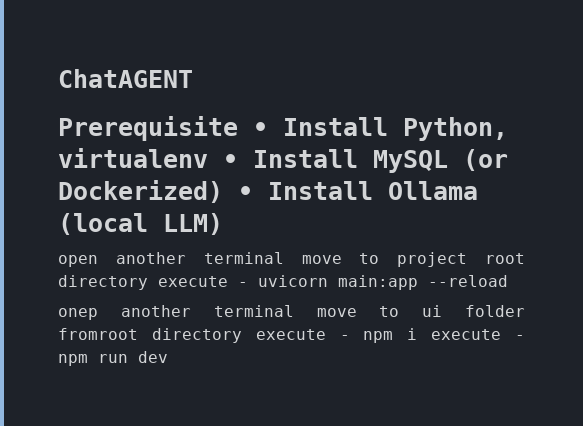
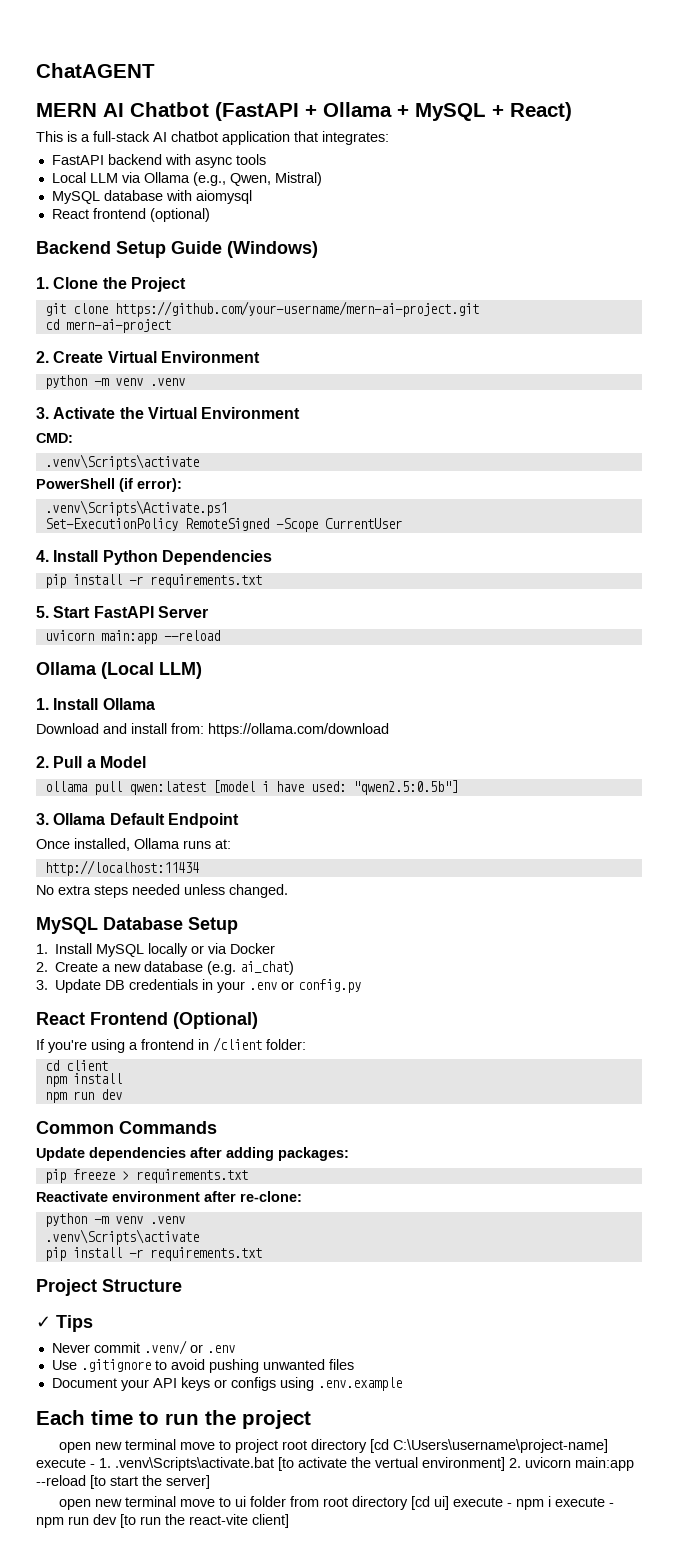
[58,116,508,141] [58,148,508,173] [58,180,478,203] [58,213,223,235] [58,252,186,267] Prerequisite • Install Python, virtualenv • Install MySQL (or Dockerized) • Install Ollama (local LLM) // open another -> [36,102,572,121] [36,131,389,145] [51,154,266,168] [51,172,322,186] [51,190,252,204] [51,208,210,222] [36,241,318,258] [36,277,186,292] [44,301,479,317] [44,319,171,333] [36,351,260,363] [44,375,185,389] [36,407,301,419] [36,433,73,443] [44,454,199,470] [36,478,182,492] [44,500,227,516] [44,518,402,532] [36,550,272,565] [44,574,262,588] [36,606,208,618] [44,630,220,644] [36,662,202,679] [36,698,155,710] [36,723,389,737] [36,756,146,768] [44,780,458,795] [36,813,239,828] [36,838,231,851] [44,860,199,876] [36,884,288,898] [36,917,238,934] [36,943,276,957] [36,961,295,975] [36,979,362,993] [36,1012,258,1029] [36,1037,306,1053] [44,1060,108,1071] [44,1073,122,1087] [44,1089,122,1103] [36,1121,217,1134] [36,1147,349,1161] [44,1169,248,1183] [36,1191,302,1202] [44,1213,185,1227] [44,1229,199,1245] [44,1247,262,1261] [36,1279,182,1296] [36,1315,93,1332] [51,1340,235,1355] [51,1359,354,1373] [51,1377,402,1391] [36,1410,311,1429] [58,1442,122,1453] MERN AI Chatbot (FastAPI + Ollama + MySQL + React) // This is a full-stack AI chatbot application that integrates: // FastAPI backend with async tools // Local LLM via Ollama (e.g., Qwen, Mistral) // MySQL database with aiomysql // React frontend (optional) // Backend Setup Guide (Windows) // 1. Clone the Project // git clone https://github.com/your-username/mern-ai-project.git // cd mern-ai-project // 2. Create Virtual Environment // python -m venv .venv // 3. Activate the Virtual Environment // CMD: // .venv\Scripts\activate // PowerShell (if error): // .venv\Scripts\Activate.ps1 // Set-ExecutionPolicy RemoteSigned -Scope CurrentUser // 4. Install Python Dependencies // pip install -r requirements.txt // 5. Start FastAPI Server // uvicorn main:app --reload // Ollama (Local LLM) // 1. Install Ollama // Download and install from: https://ollama.com/download // 2. Pull a Model // ollama pull qwen:latest [model i have used: "qwen2.5:0.5b"] // 3. Ollama Default Endpoint // Once installed, Ollama runs at: // http://localhost:11434 // No extra steps needed unless changed. // MySQL Database Setup // 1. Install MySQL locally or via Docker // 2. Create a new database (e.g. ai_chat) // 3. Update DB credentials in your .env or config.py // React Frontend (Optional) // If you're using a frontend in /client folder: // cd client // npm install // npm run dev // Common Commands // Update dependencies after adding packages: // pip freeze > requirements.txt // Reactivate environment after re-clone: // python -m venv .venv // .venv\Scripts\activate // pip install -r requirements.txt // Project Structure // ✓ Tips // Never commit .venv/ or .env // Use .gitignore to avoid pushing unwanted files // Document your API keys or configs using .env.example // Each time to run the project // open new
[158,275,508,290] [58,305,191,320] execute - uvicorn main:app --reload // onep another -> [369,1439,608,1453] [36,1457,634,1471] [36,1475,210,1489] [58,1499,122,1510] [cd C:\Users\username\project-name] execute - 1. .venv\Scripts\activate.bat [to activate the vertual environment] 2. uvicorn main:app --reload [to start the server] // open new
[58,328,242,343] fromroot directory -> [289,1496,449,1510] from root directory [cd ui]
(168, 357) none -> [120,1514,289,1528] [to run the react-vite client]

